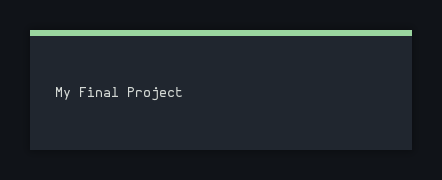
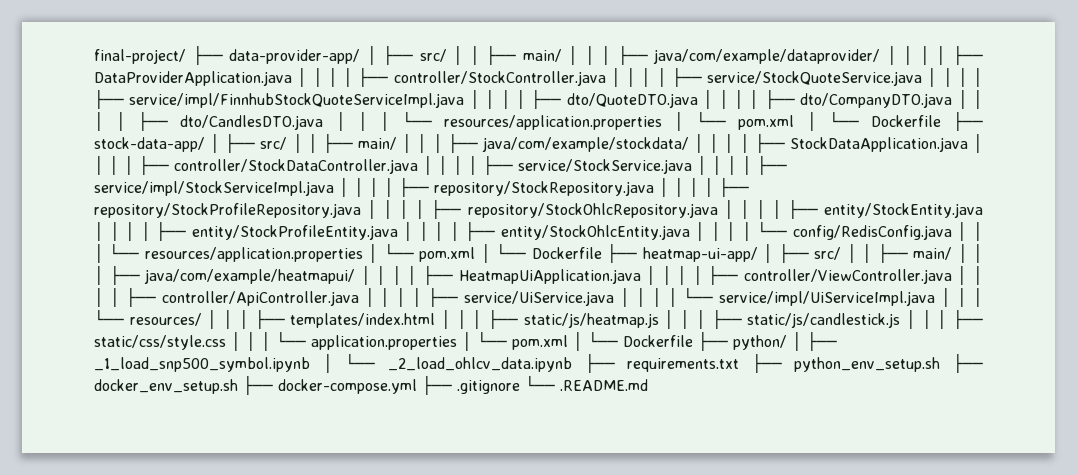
[55,87,183,101] My Final Project -> [94,45,983,65] [94,67,983,87] [94,89,983,109] [94,111,983,131] [94,133,983,153] [94,155,787,175] [94,177,749,197] [94,199,984,219] [94,221,983,241] [94,243,984,263] [94,265,983,285] [94,287,984,307] [94,309,984,329] [94,331,837,351] [94,353,983,373] [94,375,648,395] final-project/ ├── data-provider-app/ │ ├── src/ │ │ ├── main/ │ │ │ ├── java/com/example/dataprovider/ │ │ │ │ ├── DataProviderApplication.java │ │ │ │ ├── controller/StockController.java │ │ │ │ ├── service/StockQuoteService.java │ │ │ │ ├── service/impl/FinnhubStockQuoteServiceImpl.java │ │ │ │ ├── dto/QuoteDTO.java │ │ │ │ ├── dto/CompanyDTO.java │ │ │ │ ├── dto/CandlesDTO.java │ │ │ └── resources/application.properties │ └── pom.xml │ └── Dockerfile ├── stock-data-app/ │ ├── src/ │ │ ├── main/ │ │ │ ├── java/com/example/stockdata/ │ │ │ │ ├── StockDataApplication.java │ │ │ │ ├── controller/StockDataController.java │ │ │ │ ├── service/StockService.java │ │ │ │ ├── service/impl/StockServiceImpl.java │ │ │ │ ├── repository/StockRepository.java │ │ │ │ ├── repository/StockProfileRepository.java │ │ │ │ ├── repository/StockOhlcRepository.java │ │ │ │ ├── entity/StockEntity.java │ │ │ │ ├── entity/StockProfileEntity.java │ │ │ │ ├── entity/StockOhlcEntity.java │ │ │ │ └── config/RedisConfig.java │ │ │ └── resources/application.properties │ └── pom.xml │ └── Dockerfile ├── heatmap-ui-app/ │ ├── src/ │ │ ├── main/ │ │ │ ├── java/com/example/heatmapui/ │ │ │ │ ├── HeatmapUiApplication.java │ │ │ │ ├── controller/ViewController.java │ │ │ │ ├── controller/ApiController.java │ │ │ │ ├── service/UiService.java │ │ │ │ └── service/impl/UiServiceImpl.java │ │ │ └── resources/ │ │ │ ├── templates/index.html │ │ │ ├── static/js/heatmap.js │ │ │ ├── static/js/candlestick.js │ │ │ ├── static/css/style.css │ │ │ └── application.properties │ └── pom.xml │ └── Dockerfile ├── python/ │ ├── _1_load_snp500_symbol.ipynb │ └── _2_load_ohlcv_data.ipynb ├── requirements.txt ├── python_env_setup.sh ├── docker_env_setup.sh ├── docker-compose.yml ├── .gitignore └── .README.md

